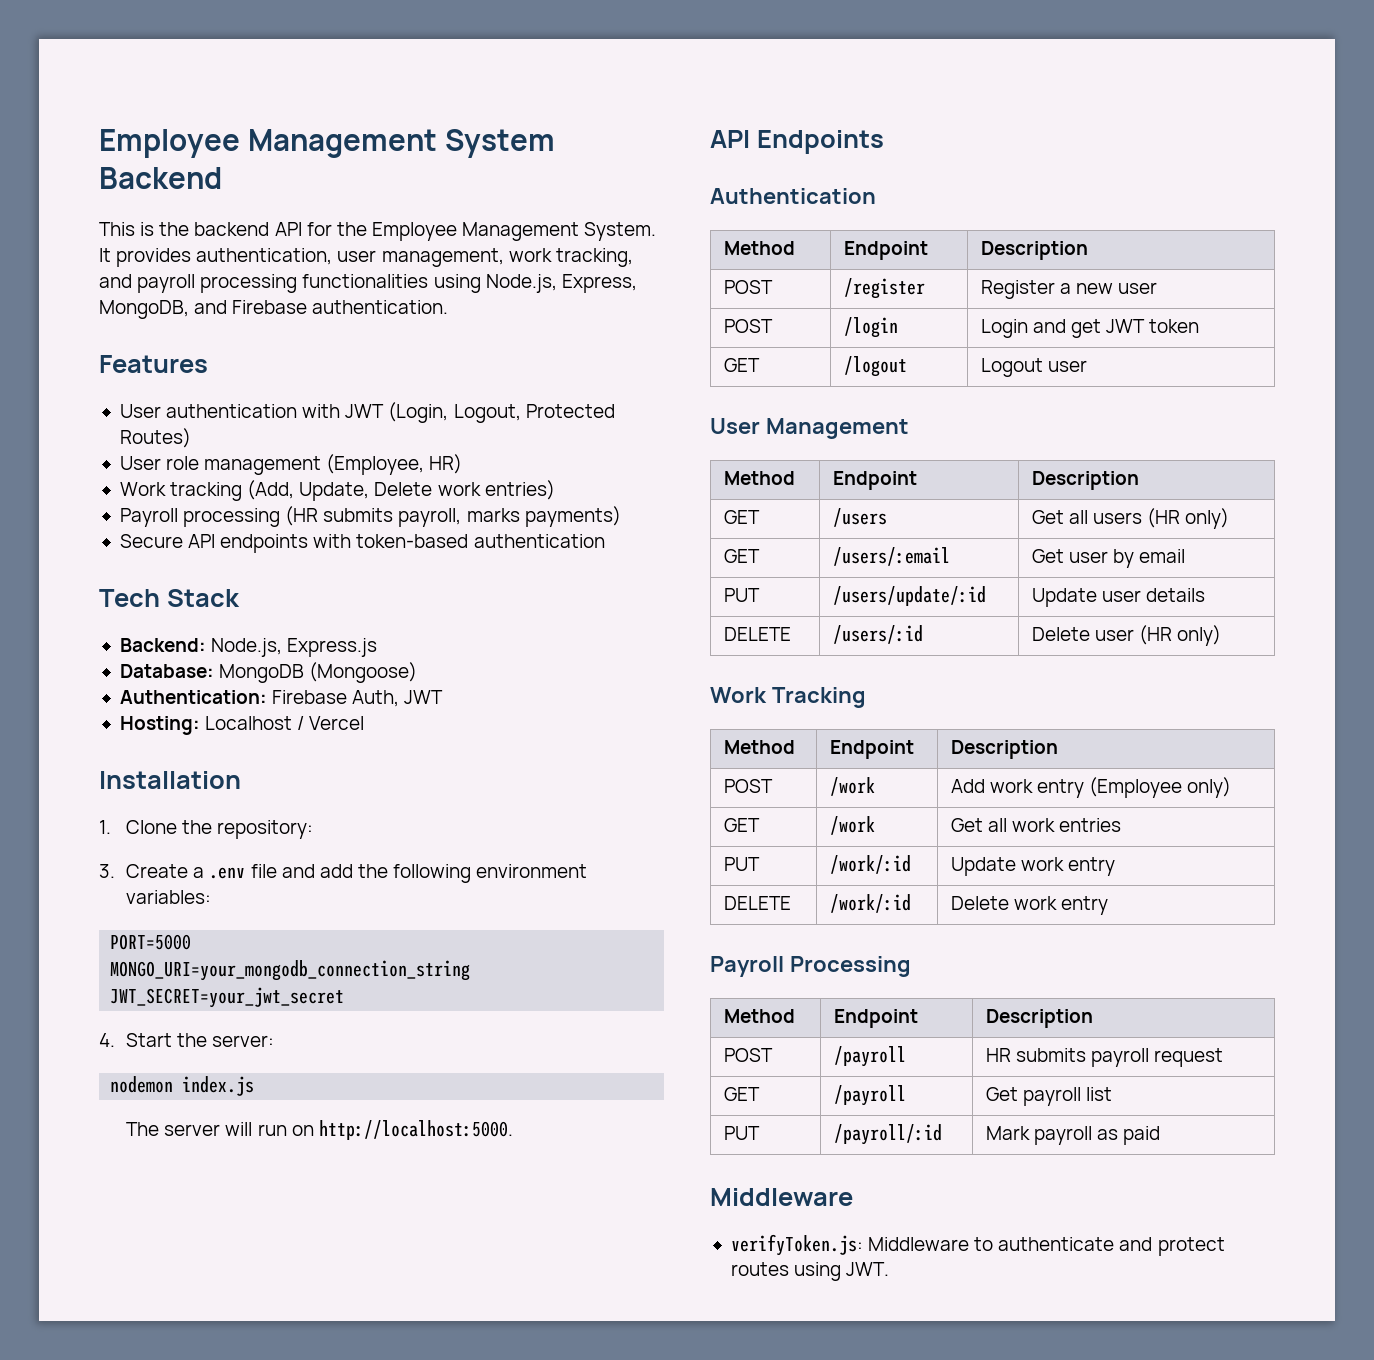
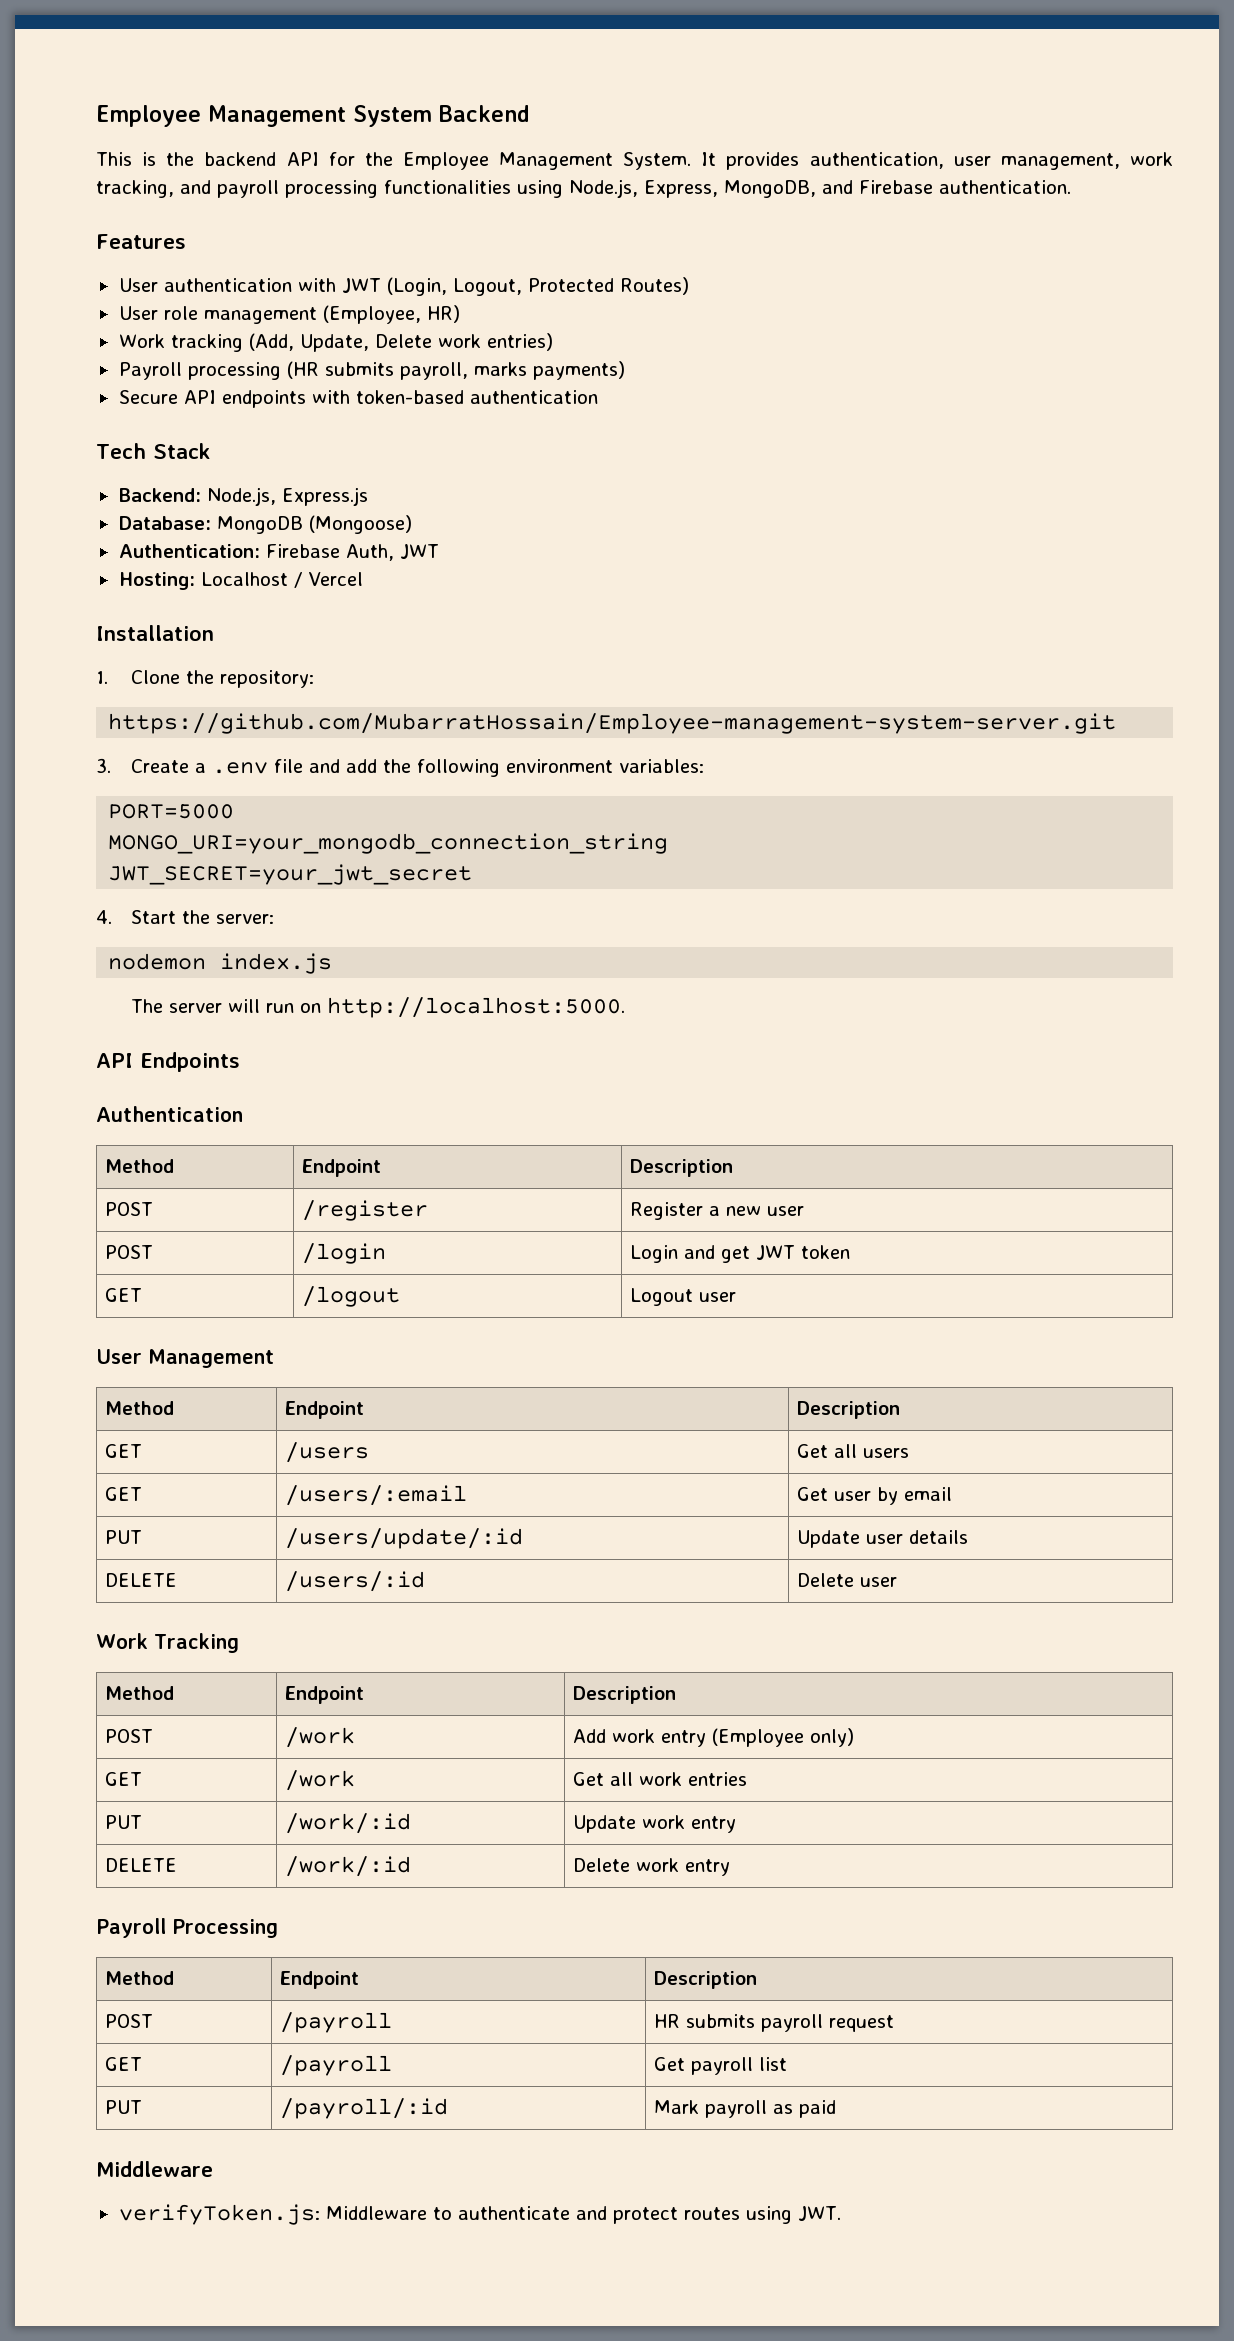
(314, 829) none -> [108,713,1117,734] // https://github.com/MubarratHossain/Employee-management-system-server.git
[1147,508,1230,529] (HR only) -> (909, 1453) none
[1139,625,1222,646] (HR only) -> (897, 1582) none

